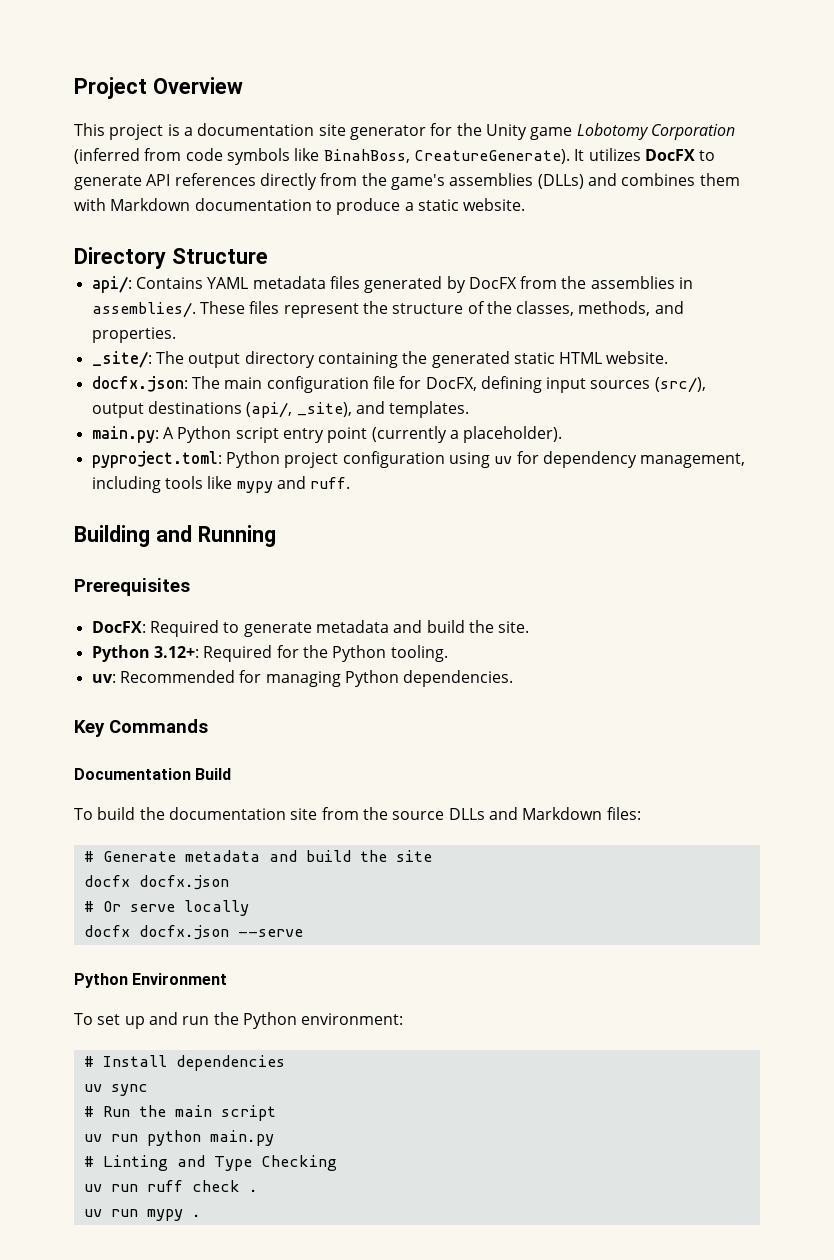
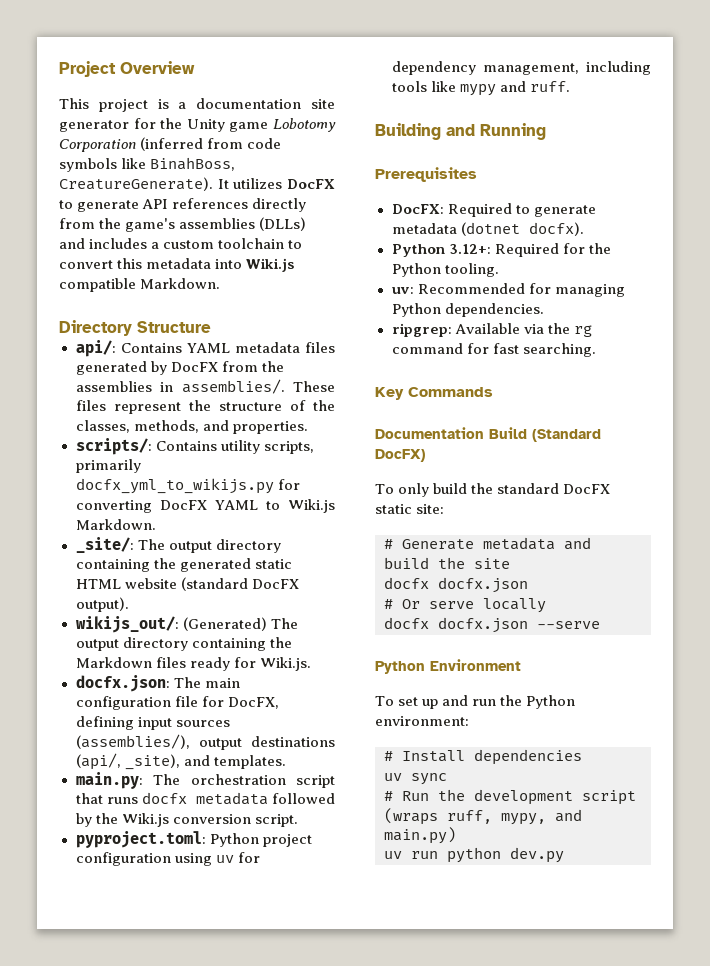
[621,173,740,186] [74,198,526,215] combines them with Markdown documentation to produce a static website. -> [89,238,303,249] [59,258,295,272] [59,278,221,292] includes a custom toolchain to convert this metadata into Wiki.js compatible Markdown.
(176, 335) none -> [75,438,314,455] [75,459,141,473] [75,478,300,494] [75,499,335,513] [75,519,156,530] // scripts/: Contains utility scripts, primarily docfx_yml_to_wikijs.py for converting DocFX YAML to Wiki.js Markdown.
[606,351,669,364] website. -> [124,577,299,591] [75,597,129,612] [75,616,298,633] [75,637,292,651] [75,657,311,671] website (standard DocFX output). // wikijs_out/: (Generated) The output directory containing the Markdown files ready for Wiki.js.
[654,377,706,393] (src/), -> [75,734,190,749] (assemblies/),
[162,426,563,443] A Python script entry point (currently a placeholder). -> [153,774,335,788] [75,792,335,805] [75,813,298,827] The orchestration script that runs docfx metadata followed by the Wiki.js conversion script.
[393,620,530,633] and build the site. -> [460,222,584,236] (dotnet docfx).
(514, 678) none -> [391,323,592,337] [391,343,596,357] // ripgrep: Available via the rg command for fast searching.
[74,807,641,820] // To build the documentation site from the source DLLs and Markdown files: -> [532,429,601,442] [375,449,425,462] [375,483,611,497] [375,504,445,514] (Standard DocFX) // To only build the standard DocFX static site:
[174,1105,276,1121] [83,1130,274,1146] [83,1155,337,1171] [83,1180,258,1192] [83,1209,201,1221] main script // uv run python main.py // # Linting and Type Checking // uv run ruff check . // uv run mypy . -> [474,789,636,805] [384,808,582,825] [384,827,456,844] [384,847,564,863] development script (wraps ruff, mypy, and main.py) // uv run python dev.py

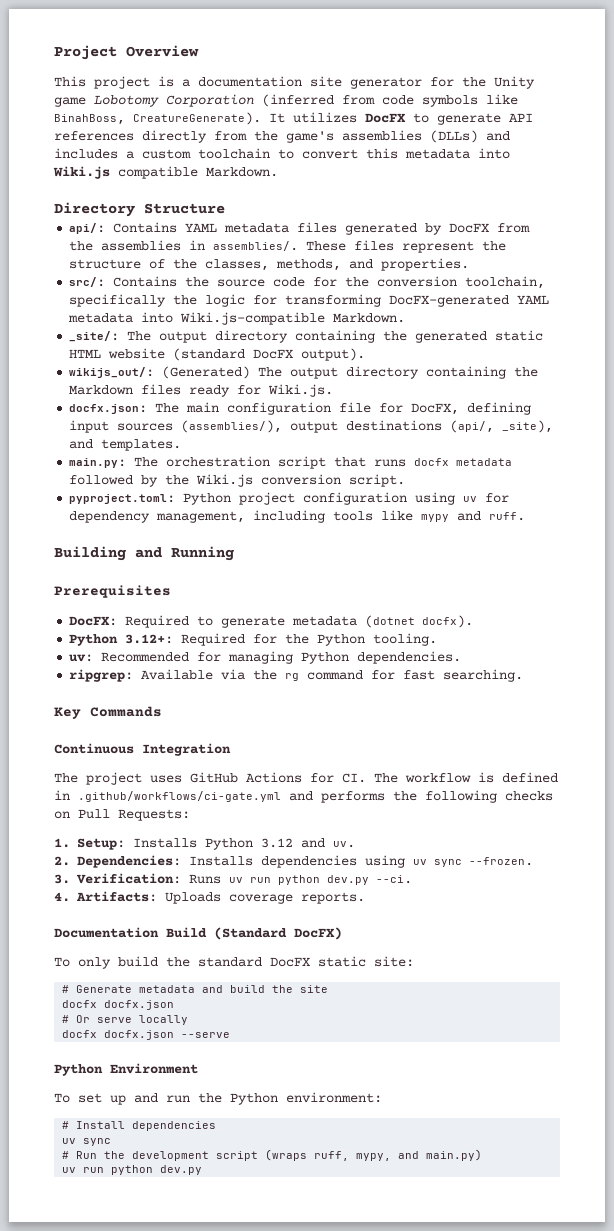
[75,438,314,455] [75,459,141,473] [75,478,300,494] [75,499,335,513] scripts/: Contains utility scripts, primarily docfx_yml_to_wikijs.py for converting DocFX YAML to Wiki.js -> [69,276,546,289] [69,294,550,307] [68,312,326,325] src/: Contains the source code for the conversion toolchain, specifically the logic for transforming DocFX-generated YAML metadata into Wiki.js-compatible
(493, 392) none -> [54,743,231,756] [54,772,558,785] [54,790,553,803] [54,809,190,821] [54,838,355,850] [54,855,533,868] [54,873,412,885] [54,891,365,904] // Continuous Integration // The project uses GitHub Actions for CI. The workflow is defined in .github/workflows/ci-gate.yml and performs the following checks on Pull Requests: // 1. Setup: Installs Python 3.12 and uv. // 2. Dependencies: Installs dependencies using uv sync --frozen. // 3. Verification: Runs uv run python dev.py --ci. // 4. Artifacts: Uploads coverage reports.

